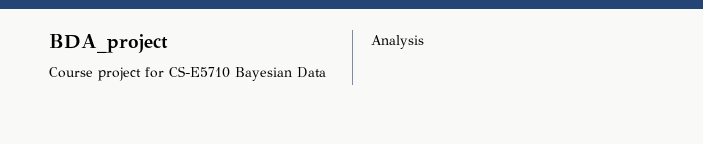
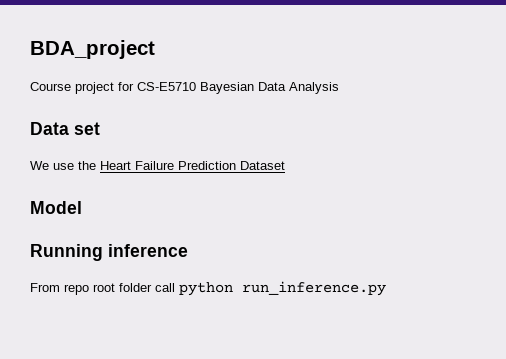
(424, 42) none -> [30,122,100,135] [30,161,285,170] [30,201,82,214] [30,244,188,261] [30,281,386,296] // Data set // We use the Heart Failure Prediction Dataset // Model // Running inference // From repo root folder call python run_inference.py

